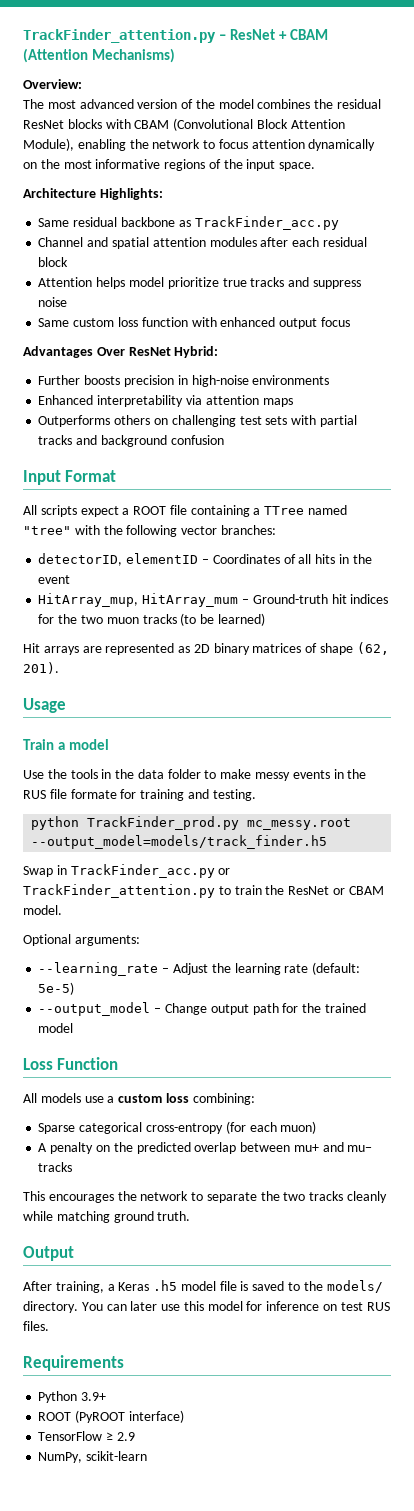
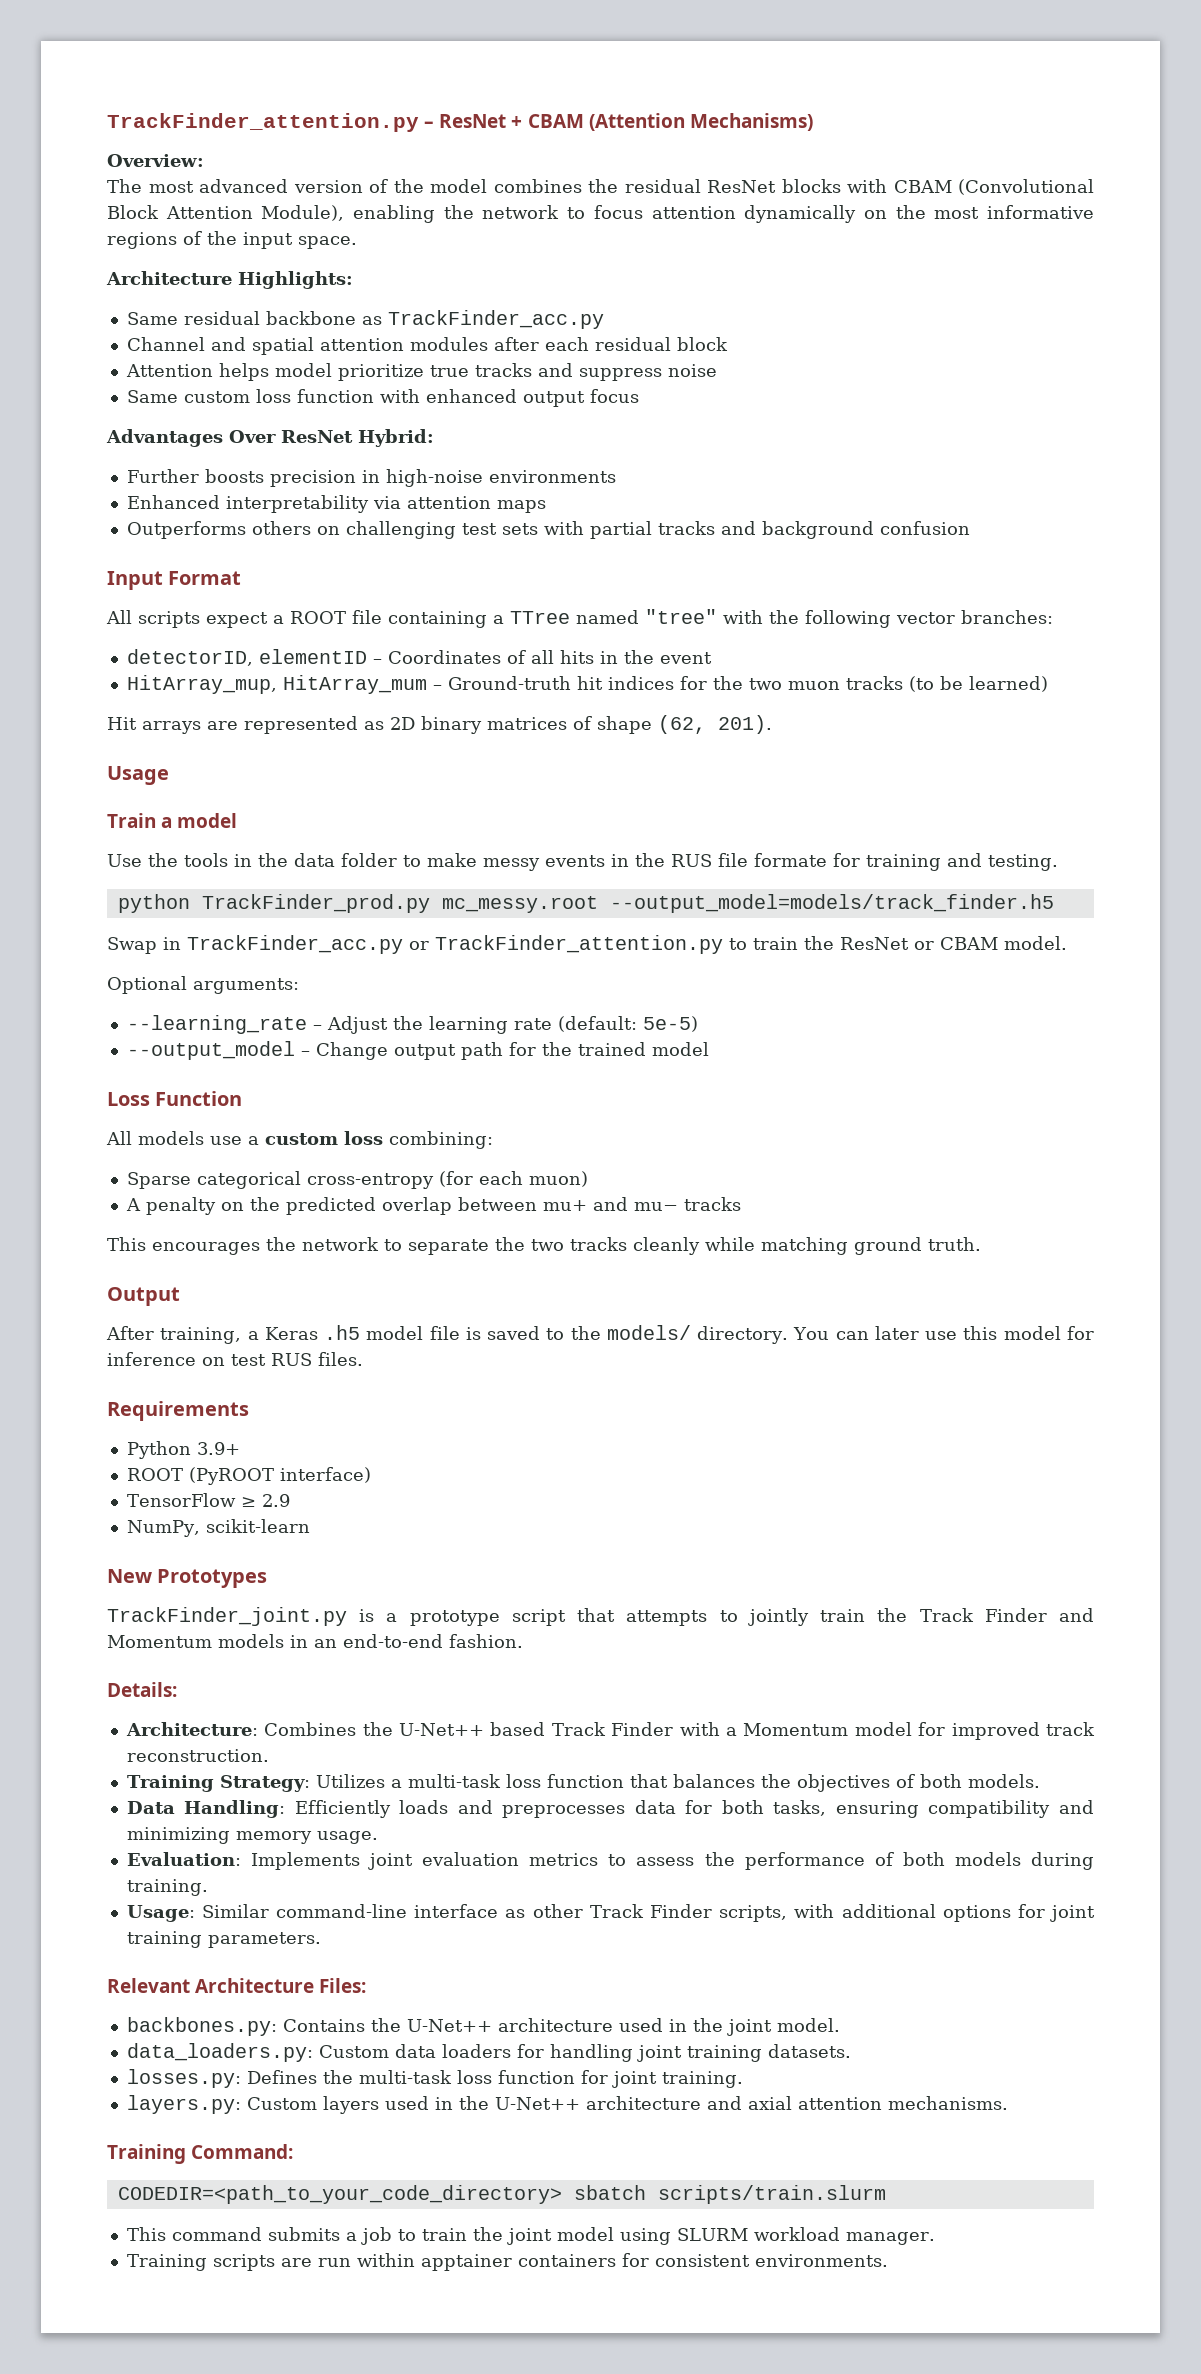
(148, 1456) none -> [107,1569,268,1588] [107,1607,1095,1626] [107,1634,523,1648] [107,1682,177,1697] [125,1722,1095,1740] [126,1749,269,1762] [126,1774,1040,1792] [126,1800,1094,1818] [126,1827,378,1844] [126,1852,1095,1870] [126,1879,208,1896] [126,1904,1096,1922] [126,1931,321,1948] [107,1978,367,1993] [126,2017,840,2036] [126,2043,851,2062] [126,2069,743,2088] [126,2095,1008,2114] [107,2144,294,2164] [117,2185,886,2204] [126,2227,935,2245] [126,2253,888,2271] // New Prototypes // TrackFinder_joint.py is a prototype script that attempts to jointly train the Track Finder and Momentum models in an end-to-end fashion. // Details: // Architecture: Combines the U-Net++ based Track Finder with a Momentum model for improved track reconstruction. // Training Strategy: Utilizes a multi-task loss function that balances the objectives of both models. // Data Handling: Efficiently loads and preprocesses data for both tasks, ensuring compatibility and minimizing memory usage. // Evaluation: Implements joint evaluation metrics to assess the performance of both models during training. // Usage: Similar command-line interface as other Track Finder scripts, with additional options for joint training parameters. // Relevant Architecture Files: // backbones.py: Contains the U-Net++ architecture used in the joint model. // data_loaders.py: Custom data loaders for handling joint training datasets. // losses.py: Defines the multi-task loss function for joint training. // layers.py: Custom layers used in the U-Net++ architecture and axial attention mechanisms. // Training Command: // CODEDIR=<path_to_your_code_directory> sbatch scripts/train.slurm // This command submits a job to train the joint model using SLURM workload manager. // Training scripts are run within apptainer containers for consistent environments.

